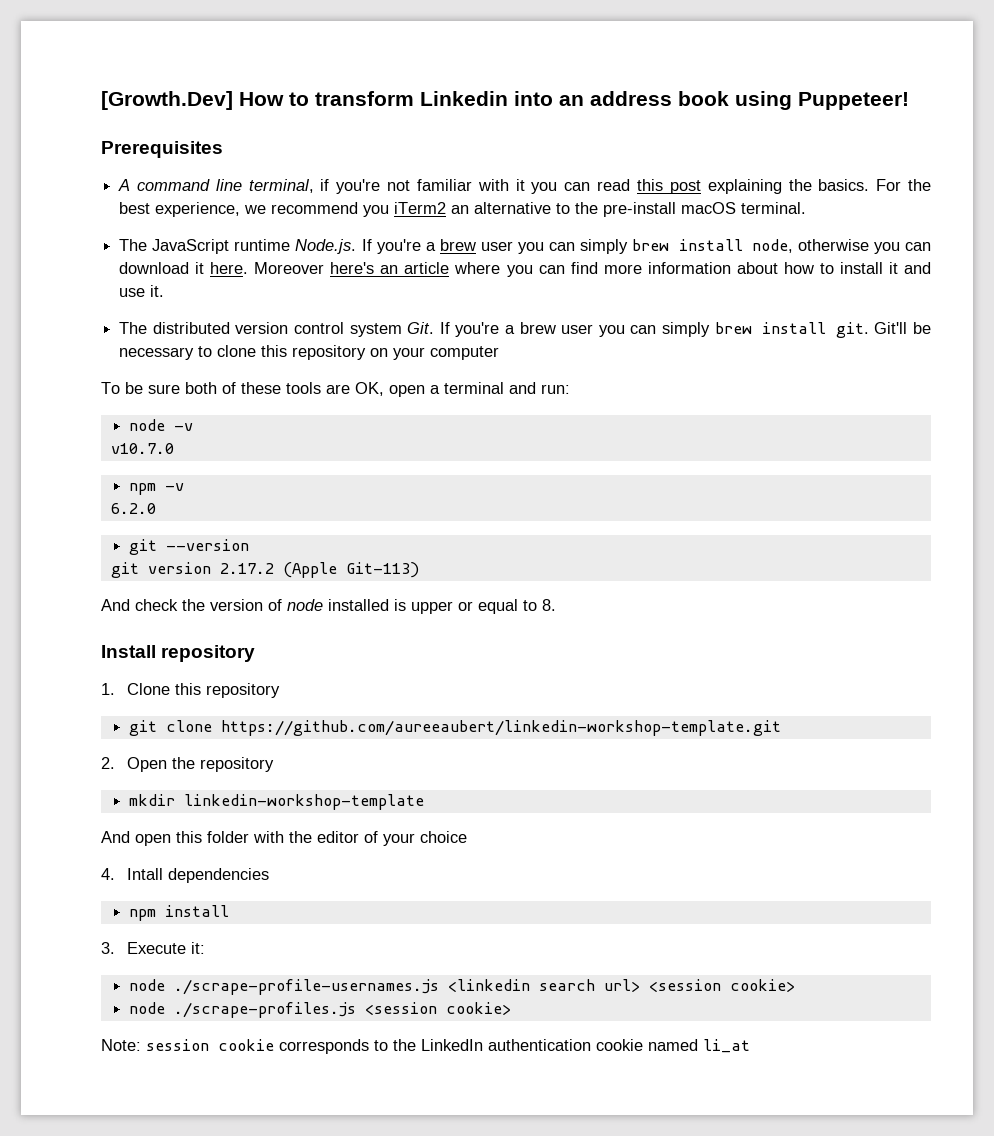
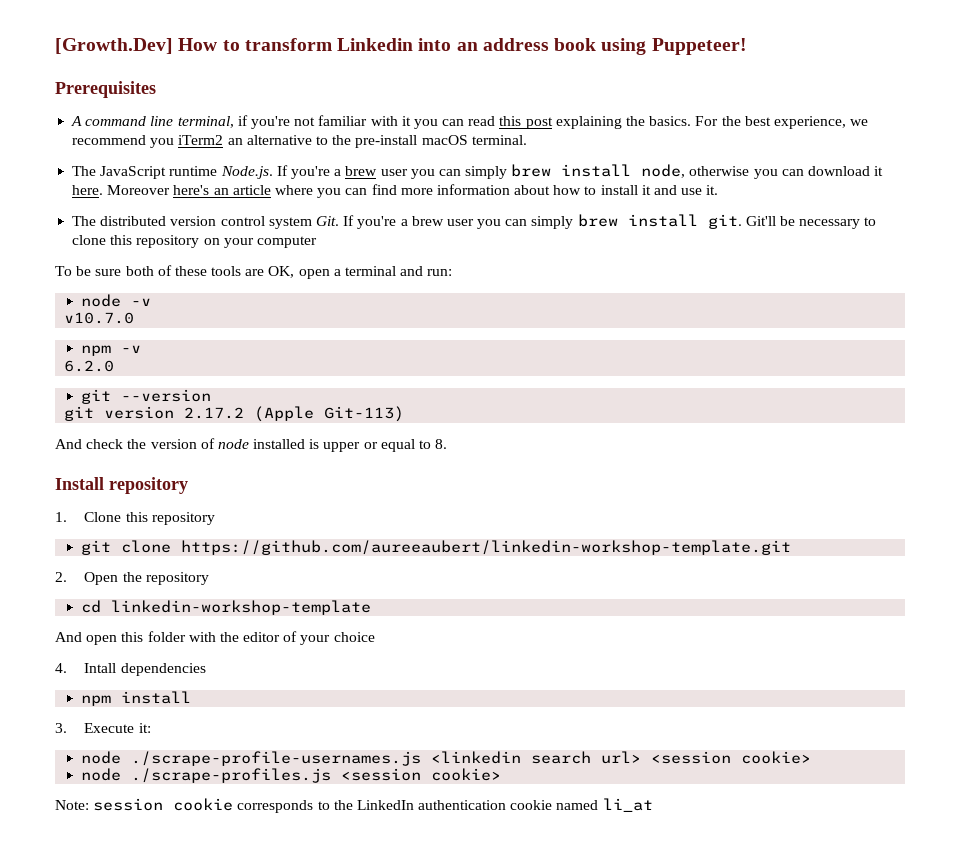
[129,794,176,806] mkdir -> [81,600,102,613] cd

